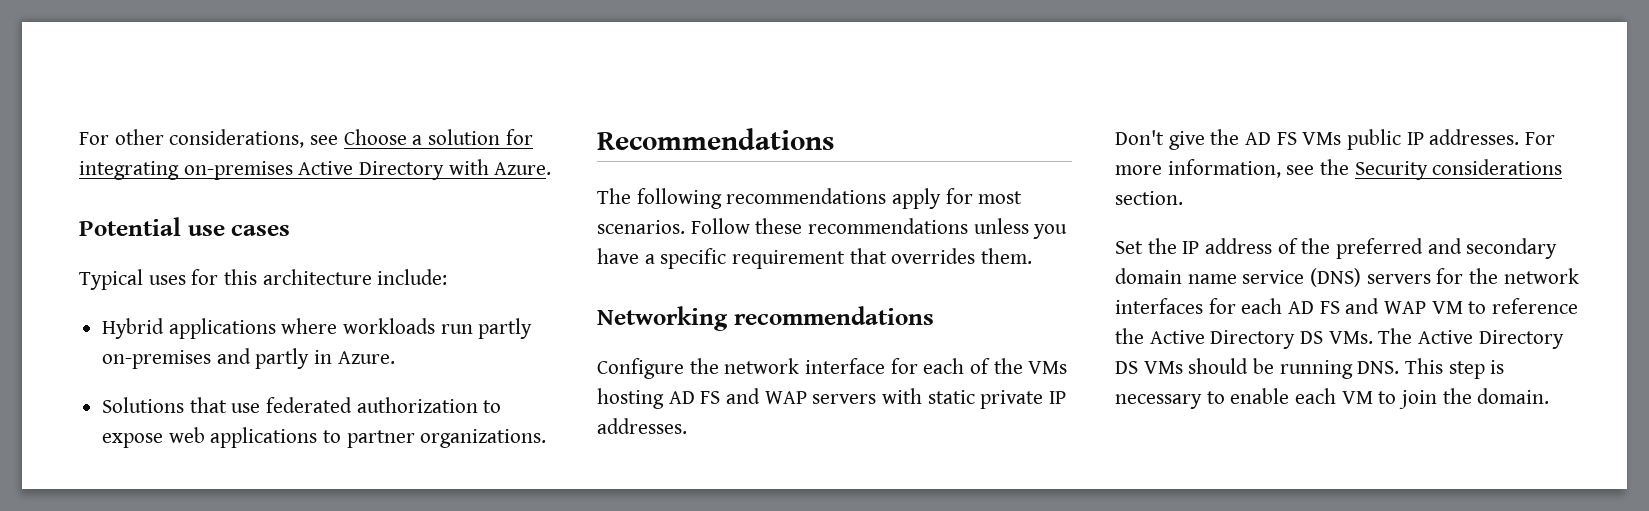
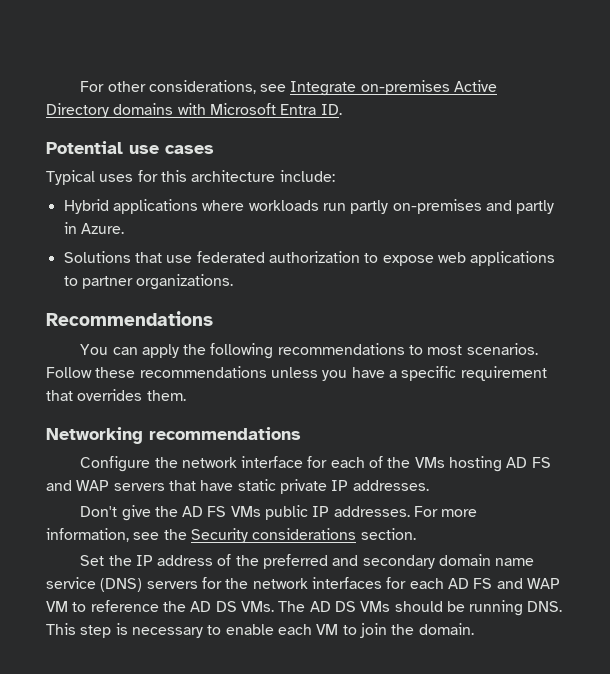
[343,129,533,145] [79,159,552,180] Choose a solution for integrating on-premises Active Directory with Azure. -> [290,80,498,96] [46,103,342,118] Integrate on-premises Active Directory domains with Microsoft Entra ID.
[597,188,973,209] The following recommendations apply for -> [80,343,424,359] You can apply the following recommendations to
[882,388,923,404] with -> [168,480,234,491] that have
[1149,330,1296,349] Active Directory -> [190,601,212,612] AD
[1418,330,1564,349] Active Directory -> [309,601,331,612] AD

